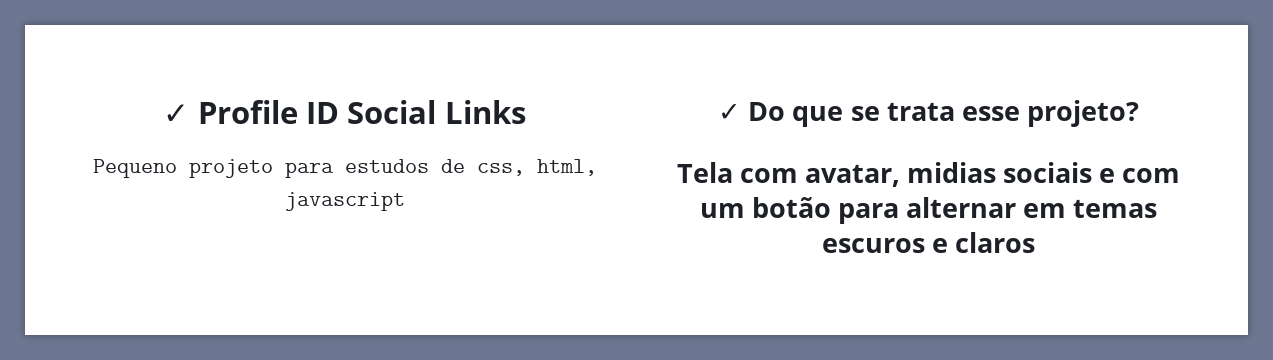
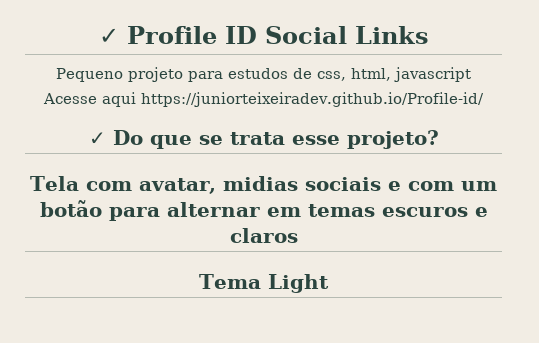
(405, 201) none -> [43,92,485,107] // Acesse aqui https://juniorteixeiradev.github.io/Profile-id/
(1036, 242) none -> [199,274,329,293] // Tema Light

